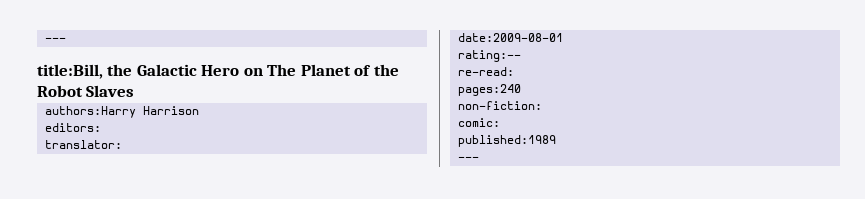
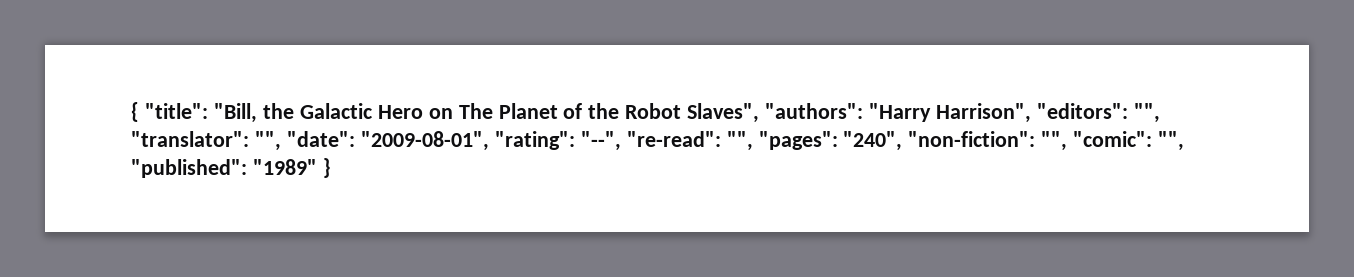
[44,37,66,42] [37,64,103,79] --- // title:Bill, -> [131,102,257,123] { "title": "Bill,
[86,85,135,97] [44,106,199,118] [44,123,101,132] [44,140,122,149] [457,33,563,42] [457,50,521,62] [457,67,514,76] [457,84,521,96] [457,101,542,110] [457,118,500,127] [457,135,556,147] [457,156,479,161] Slaves // authors:Harry Harrison // editors: // translator: // date:2009-08-01 // rating:-- // re-read: // pages:240 // non-fiction: // comic: // published:1989 // --- -> [687,103,1160,123] [131,131,1185,151] [131,158,331,178] Slaves", "authors": "Harry Harrison", "editors": "", "translator": "", "date": "2009-08-01", "rating": "--", "re-read": "", "pages": "240", "non-fiction": "", "comic": "", "published": "1989" }

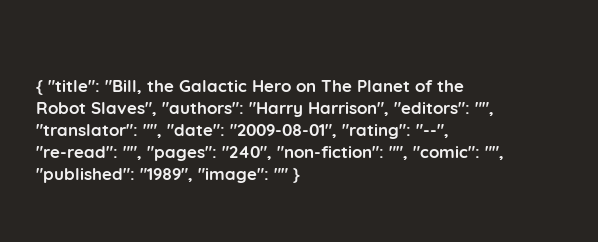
[252,159,317,175] "1989" -> [140,168,288,183] "1989", "image": ""

